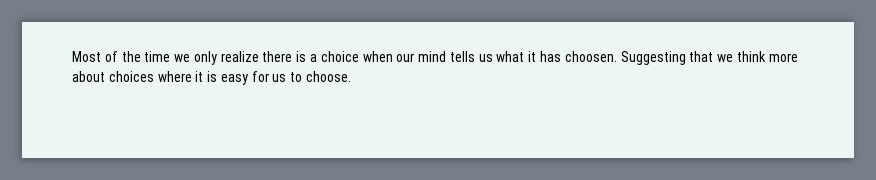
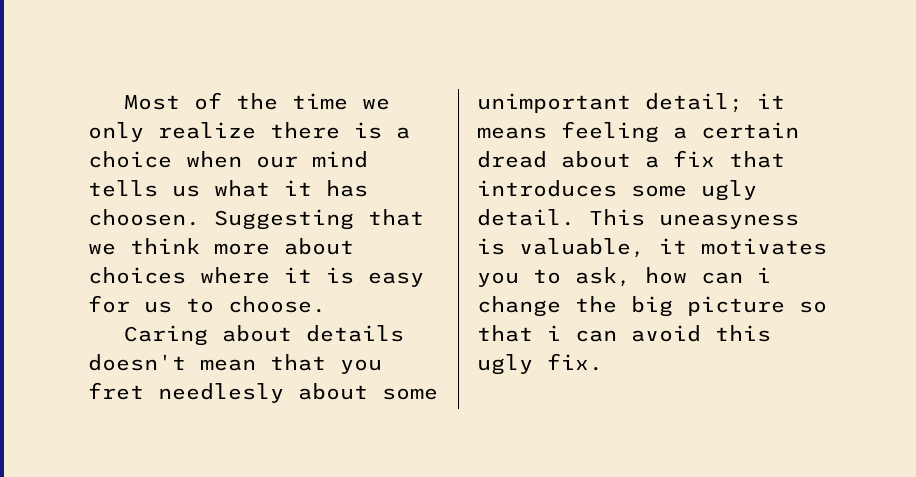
(352, 76) none -> [124,325,405,346] [88,354,382,374] [88,382,438,403] [477,93,785,113] [477,121,799,143] [477,150,785,168] [477,180,757,201] [477,209,799,229] [477,238,827,258] [477,267,771,287] [477,296,827,317] [477,325,771,342] [477,353,603,375] // Caring about details doesn't mean that you fret needlesly about some unimportant detail; it means feeling a certain dread about a fix that introduces some ugly detail. This uneasyness is valuable, it motivates you to ask, how can i change the big picture so that i can avoid this ugly fix.

